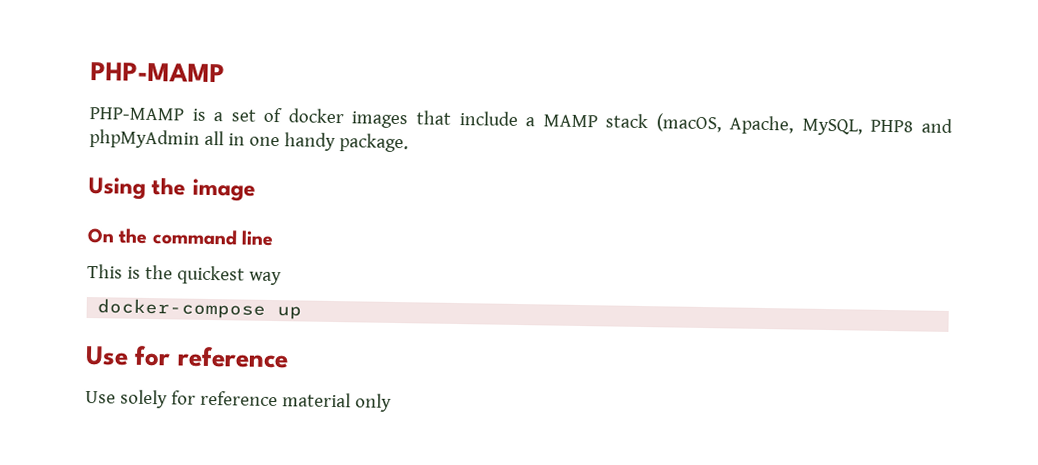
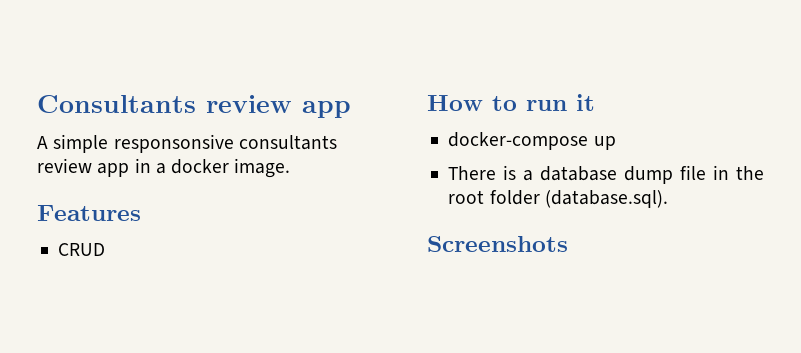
[90,62,225,83] [89,107,953,136] [89,129,409,153] [88,177,256,202] [87,228,274,247] [87,263,282,286] [97,298,303,320] [85,345,289,369] [85,389,392,412] PHP-MAMP // PHP-MAMP is a set of docker images that include a MAMP stack (macOS, Apache, MySQL, PHP8 and phpMyAdmin all in one handy package. // Using the image // On the command line // This is the quickest way // docker-compose up // Use for reference // Use solely for reference material only -> [37,95,351,118] [37,134,337,153] [37,158,291,178] [37,205,141,221] [58,243,106,256] [427,94,595,111] [448,132,616,150] [448,165,764,184] [448,190,668,208] [427,236,568,252] Consultants review app // A simple responsonsive consultants review app in a docker image. // Features // CRUD // How to run it // docker-compose up // There is a database dump file in the root folder (database.sql). // Screenshots

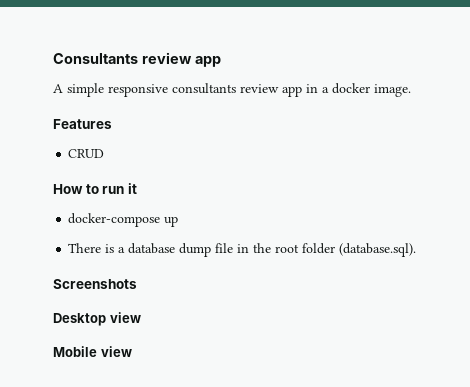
[113,134,234,153] responsonsive -> [108,84,168,97] responsive
(568, 244) none -> [53,312,141,326] [53,346,132,357] // Desktop view // Mobile view

